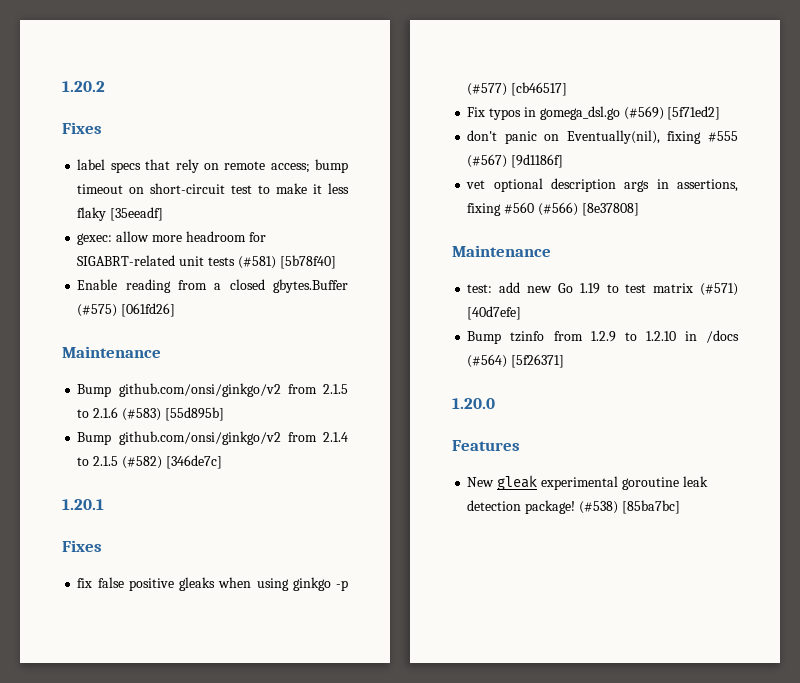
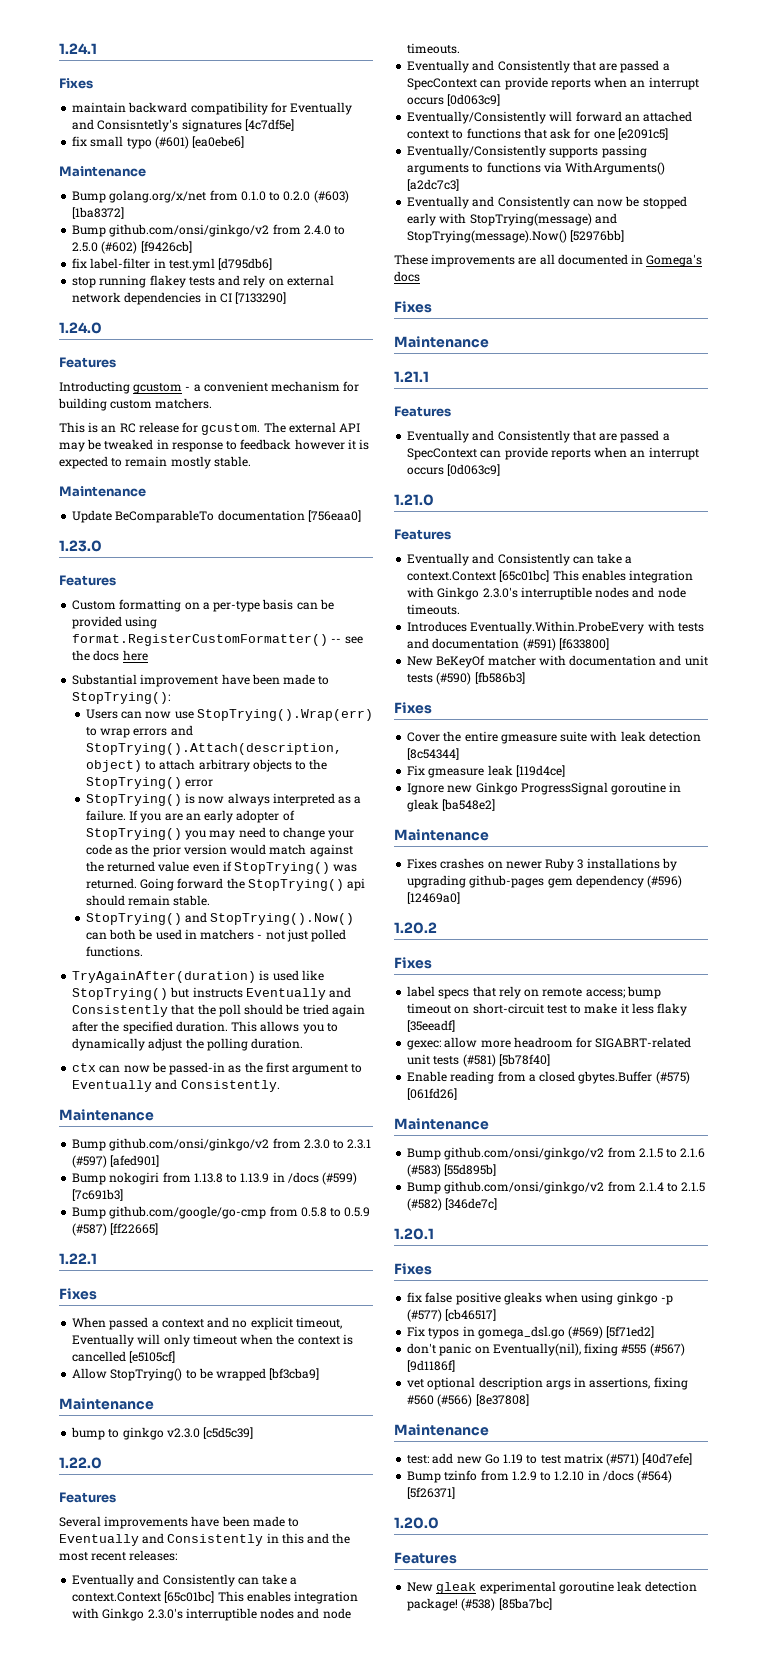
(62, 86) none -> [59,43,97,54] [59,78,93,89] [72,102,353,115] [72,119,294,132] [72,136,245,149] [59,166,146,177] [72,190,349,203] [72,207,125,219] [72,224,346,237] [72,241,192,254] [72,258,273,271] [72,275,334,288] [72,292,287,305] [59,322,102,334] [59,357,116,368] [59,381,360,394] [58,398,213,411] [59,422,361,435] [59,439,370,452] [59,456,251,469] [59,486,146,497] [72,510,361,523] [59,540,102,552] [59,575,116,586] [72,599,334,612] [72,616,158,629] [72,634,363,646] [72,650,148,661] [72,674,330,687] [72,692,171,704] [85,709,373,721] [85,725,193,738] [85,743,342,755] [85,759,328,772] [85,777,214,789] [85,793,362,806] [85,810,295,823] [85,827,355,840] [85,844,353,857] [85,861,358,874] [85,878,366,891] [85,895,211,906] [85,912,355,925] [85,929,347,942] [85,946,143,957] [72,970,324,983] [72,987,352,1000] [72,1004,365,1017] [72,1021,338,1034] [72,1038,304,1051] [72,1062,363,1075] [72,1079,280,1092] [59,1109,154,1121] [72,1138,372,1151] [72,1155,160,1168] [72,1172,358,1185] [72,1189,124,1201] [72,1206,371,1219] [72,1223,159,1236] [59,1253,97,1264] [59,1288,97,1300] [72,1317,342,1330] [72,1334,353,1347] [72,1351,176,1363] [72,1368,320,1381] [59,1398,154,1410] [71,1427,254,1440] [59,1457,102,1469] [59,1492,116,1503] [59,1516,300,1529] [59,1533,351,1546] [59,1550,178,1561] [72,1574,298,1587] [72,1591,359,1604] [72,1608,351,1621] [407,43,461,54] [407,60,670,73] [407,77,699,90] [407,94,501,106] [407,111,693,124] [407,128,668,140] [407,145,647,158] [407,162,666,175] [407,179,460,191] [407,196,687,209] [407,213,617,226] [407,230,625,243] [394,254,703,267] [394,271,420,282] [394,301,432,313] [394,336,489,348] [394,371,429,382] [394,406,451,417] [407,430,670,443] [407,447,699,460] [407,464,501,476] [394,494,434,506] [394,529,451,540] [407,553,633,566] [407,570,694,583] [407,587,686,600] [407,604,461,615] [407,621,704,634] [407,638,609,651] [407,655,708,668] [407,672,525,685] [394,702,432,714] [407,731,701,744] [407,748,460,760] [407,765,565,778] [407,782,682,795] [407,799,496,812] [394,829,489,841] [407,858,677,871] [407,875,683,888] [407,892,461,904] 1.24.1 // Fixes // maintain backward compatibility for Eventually and Consisntetly's signatures [4c7df5e] // fix small typo (#601) [ea0ebe6] // Maintenance // Bump golang.org/x/net from 0.1.0 to 0.2.0 (#603) [1ba8372] // Bump github.com/onsi/ginkgo/v2 from 2.4.0 to 2.5.0 (#602) [f9426cb] // fix label-filter in test.yml [d795db6] // stop running flakey tests and rely on external network dependencies in CI [7133290] // 1.24.0 // Features // Introducting gcustom - a convenient mechanism for building custom matchers. // This is an RC release for gcustom. The external API may be tweaked in response to feedback however it is expected to remain mostly stable. // Maintenance // Update BeComparableTo documentation [756eaa0] // 1.23.0 // Features // Custom formatting on a per-type basis can be provided using format.RegisterCustomFormatter() -- see the docs here // Substantial improvement have been made to StopTrying(): // Users can now use StopTrying().Wrap(err) to wrap errors and StopTrying().Attach(description, object) to attach arbitrary objects to the StopTrying() error // StopTrying() is now always interpreted as a failure. If you are an early adopter of StopTrying() you may need to change your code as the prior version would match against the returned value even if StopTrying() was returned. Going forward the StopTrying() api should remain stable. // StopTrying() and StopTrying().Now() can both be used in matchers - not just polled functions. // TryAgainAfter(duration) is used like StopTrying() but instructs Eventually and Consistently that the poll should be tried again after the specified duration. This allows you to dynamically adjust the polling duration. // ctx can now be passed-in as the first argument to Eventually and Consistently. // Maintenance // Bump github.com/onsi/ginkgo/v2 from 2.3.0 to 2.3.1 (#597) [afed901] // Bump nokogiri from 1.13.8 to 1.13.9 in /docs (#599) [7c691b3] // Bump github.com/google/go-cmp from 0.5.8 to 0.5.9 (#587) [ff22665] // 1.22.1 // Fixes // When passed a context and no explicit timeout, Eventually will only timeout when the context is cancelled [e5105cf] // Allow StopTrying() to be wrapped [bf3cba9] // Maintenance // bump to ginkgo v2.3.0 [c5d5c39] // 1.22.0 // Features // Several improvements have been made to Eventually and Consistently in this and the most recent releases: // Eventually and Consistently can take a context.Context [65c01bc] This enables integration with Ginkgo 2.3.0's interruptible nodes and node timeouts. // Eventually and Consistently that are passed a SpecContext can provide reports when an interrupt occurs [0d063c9] // Eventually/Consistently will forward an attached context to functions that ask for one [e2091c5] // Eventually/Consistently supports passing arguments to functions via WithArguments() [a2dc7c3] // Eventually and Consistently can now be stopped early with StopTrying(message) and StopTrying(message).Now() [52976bb] // These improvements are all documented in Gomega's docs // Fixes // Maintenance // 1.21.1 // Features // Eventually and Consistently that are passed a SpecContext can provide reports when an interrupt occurs [0d063c9] // 1.21.0 // Features // Eventually and Consistently can take a context.Context [65c01bc] This enables integration with Ginkgo 2.3.0's interruptible nodes and node timeouts. // Introduces Eventually.Within.ProbeEvery with tests and documentation (#591) [f633800] // New BeKeyOf matcher with documentation and unit tests (#590) [fb586b3] // Fixes // Cover the entire gmeasure suite with leak detection [8c54344] // Fix gmeasure leak [119d4ce] // Ignore new Ginkgo ProgressSignal goroutine in gleak [ba548e2] // Maintenance // Fixes crashes on newer Ruby 3 installations by upgrading github-pages gem dependency (#596) [12469a0] //

